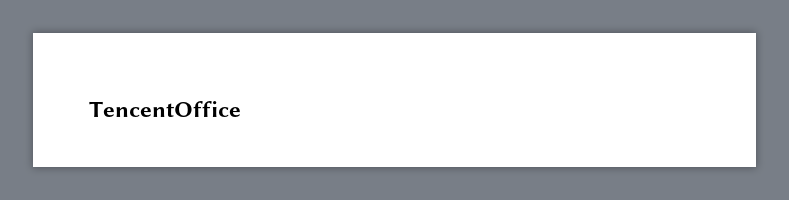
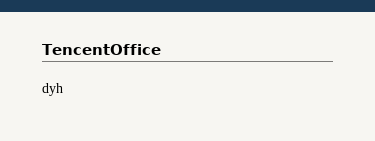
(241, 109) none -> [42,83,63,96] // dyh

